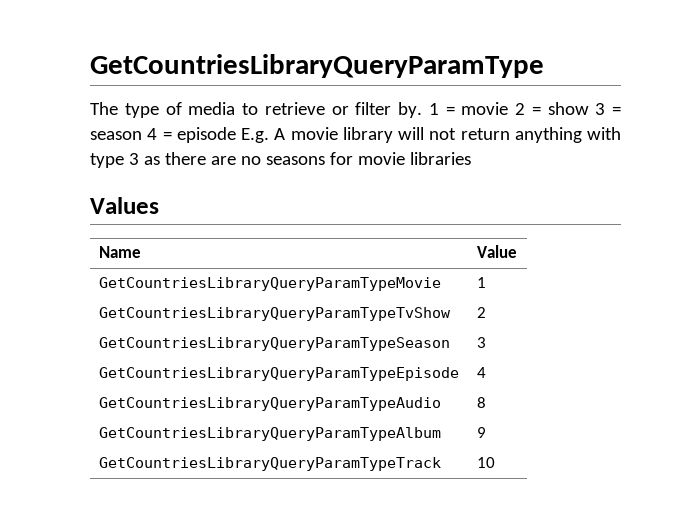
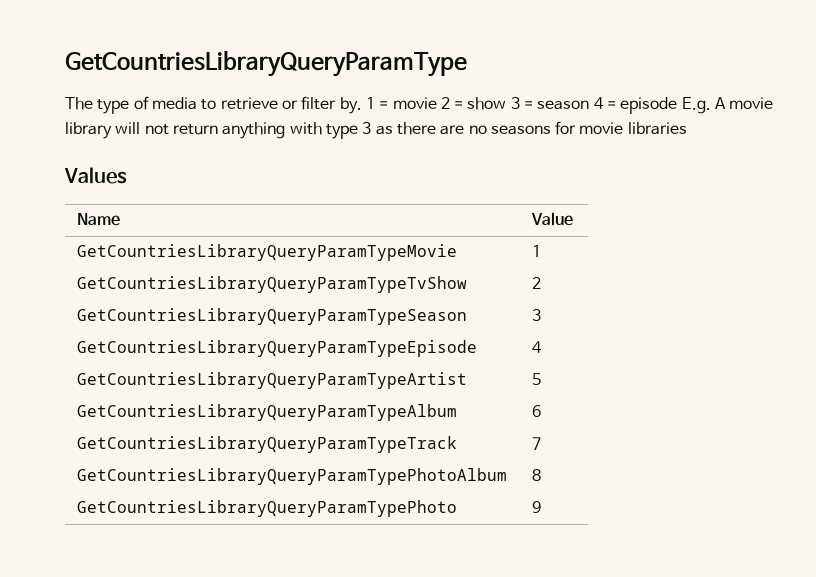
[98,397,441,411] GetCountriesLibraryQueryParamTypeAudio -> [77,372,468,389] [532,373,542,385] [77,404,458,421] [532,405,542,417] [77,436,458,453] [532,437,542,450] [77,468,508,485] GetCountriesLibraryQueryParamTypeArtist | 5 // GetCountriesLibraryQueryParamTypeAlbum | 6 // GetCountriesLibraryQueryParamTypeTrack | 7 // GetCountriesLibraryQueryParamTypePhotoAlbum
[98,427,441,441] GetCountriesLibraryQueryParamTypeAlbum -> [77,500,458,517] GetCountriesLibraryQueryParamTypePhoto
[98,457,441,471] [476,457,495,468] // GetCountriesLibraryQueryParamTypeTrack | 10 -> (542, 507) none

